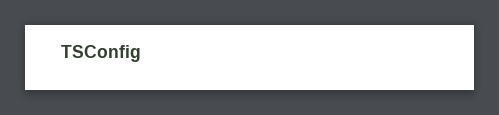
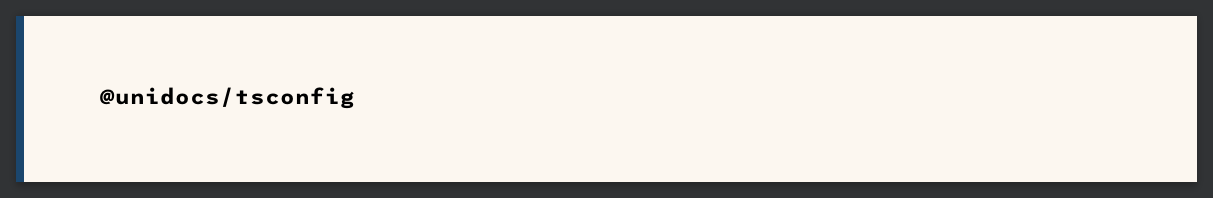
[61,45,141,62] TSConfig -> [100,87,355,109] @unidocs/tsconfig

